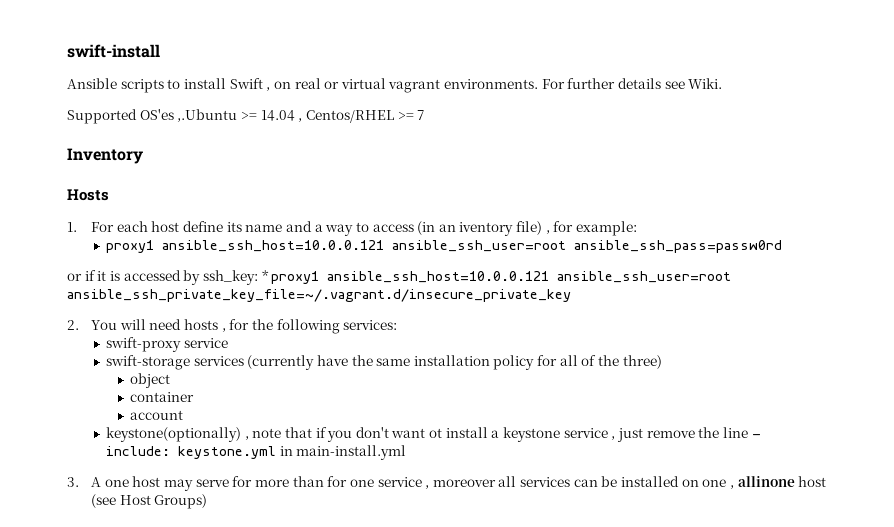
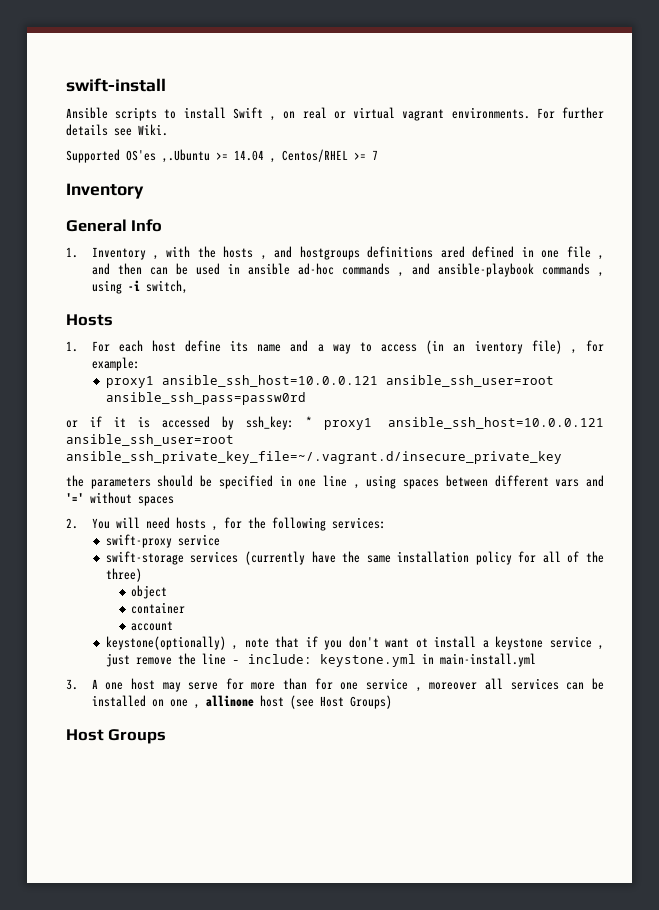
(143, 156) none -> [66,219,163,232] [66,246,604,260] [91,263,604,277] [91,280,188,294] // General Info // 1. Inventory , with the hosts , and hostgroups definitions ared defined in one file , and then can be used in ansible ad-hoc commands , and ansible-playbook commands , using -i switch,
(571, 295) none -> [66,475,604,489] [66,492,174,506] // the parameters should be specified in one line , using spaces between different vars and '=' without spaces
(208, 501) none -> [66,729,167,744] // Host Groups

